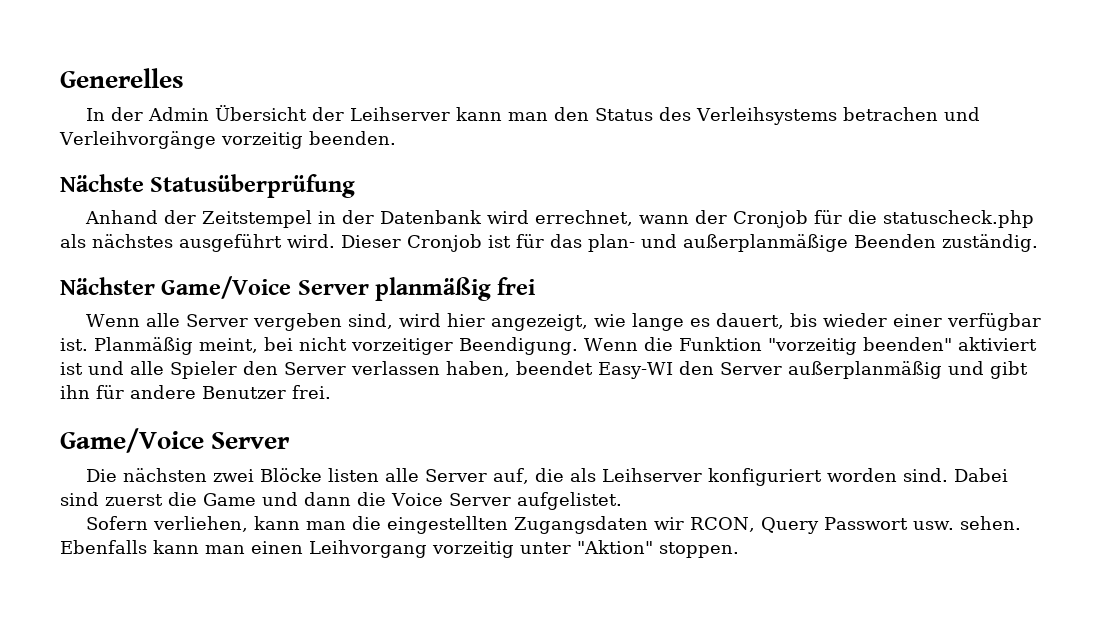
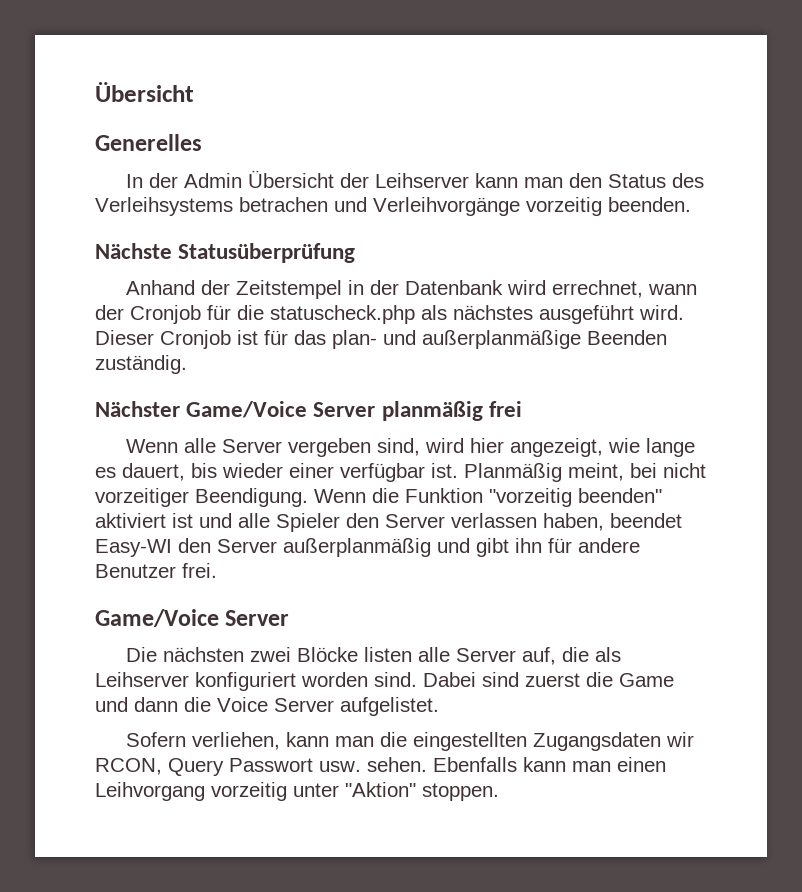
(60, 78) none -> [95,82,194,102] Übersicht //

